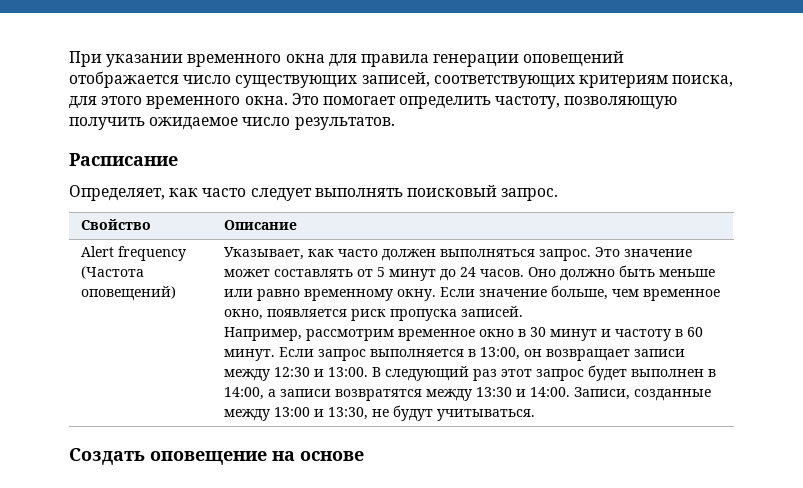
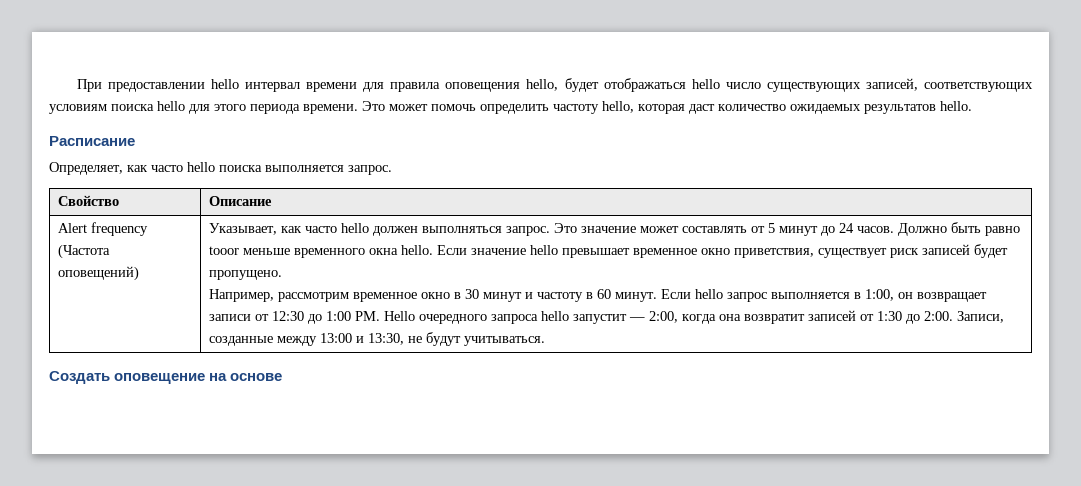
[106,51,625,67] [69,71,734,88] [69,93,678,109] [69,117,395,130] указании временного окна для правила генерации оповещений отображается число существующих записей, соответствующих критериям поиска, для этого временного окна. Это помогает определить частоту, позволяющую получить ожидаемое число результатов. -> [107,78,1033,92] [49,101,972,114] предоставлении hello интервал времени для правила оповещения hello, будет отображаться hello число существующих записей, соответствующих условиям поиска hello для этого периода времени. Это может помочь определить частоту hello, которая даст количество ожидаемых результатов hello.
[250,185,497,201] следует выполнять поисковый -> [187,162,344,172] hello поиска выполняется
(378, 253) none -> [340,223,369,233] hello
[527,265,715,281] [223,285,720,301] [223,306,523,321] Оно должно быть меньше или равно временному окну. Если значение больше, чем временное окно, появляется риск пропуска записей. -> [897,222,1020,236] [208,244,1008,258] [208,270,282,280] Должно быть равно tooor меньше временного окна hello. Если значение hello превышает временное окно приветствия, существует риск записей будет пропущено.
(314, 352) none -> [694,289,723,299] hello
[479,347,520,360] 13:00, -> [864,289,894,301] 1:00,
[223,365,716,381] [223,387,570,401] между 12:30 и 13:00. В следующий раз этот запрос будет выполнен в 14:00, а записи возвратятся между 13:30 и 14:00. -> [254,310,953,324] от 12:30 до 1:00 PM. Hello очередного запроса hello запустит — 2:00, когда она возвратит записей от 1:30 до 2:00.

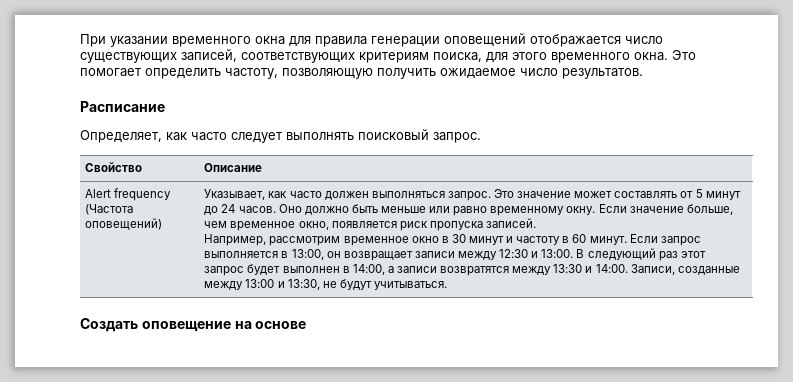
[107,78,1033,92] [49,101,972,114] предоставлении hello интервал времени для правила оповещения hello, будет отображаться hello число существующих записей, соответствующих условиям поиска hello для этого периода времени. Это может помочь определить частоту hello, которая даст количество ожидаемых результатов hello. -> [110,33,663,47] [80,49,696,63] [80,68,643,79] указании временного окна для правила генерации оповещений отображается число существующих записей, соответствующих критериям поиска, для этого временного окна. Это помогает определить частоту, позволяющую получить ожидаемое число результатов.
[187,162,344,172] hello поиска выполняется -> [231,129,429,143] следует выполнять поисковый
[340,223,369,233] hello -> (322, 194) none
[897,222,1020,236] [208,244,1008,258] [208,270,282,280] Должно быть равно tooor меньше временного окна hello. Если значение hello превышает временное окно приветствия, существует риск записей будет пропущено. -> [278,204,733,216] [204,218,536,231] Оно должно быть меньше или равно временному окну. Если значение больше, чем временное окно, появляется риск пропуска записей.
[694,289,723,299] hello -> (658, 238) none
[864,289,894,301] 1:00, -> [291,249,324,260] 13:00,
[254,310,953,324] от 12:30 до 1:00 PM. Hello очередного запроса hello запустит — 2:00, когда она возвратит записей от 1:30 до 2:00. -> [457,248,706,261] [204,264,628,276] между 12:30 и 13:00. В следующий раз этот запрос будет выполнен в 14:00, а записи возвратятся между 13:30 и 14:00.

